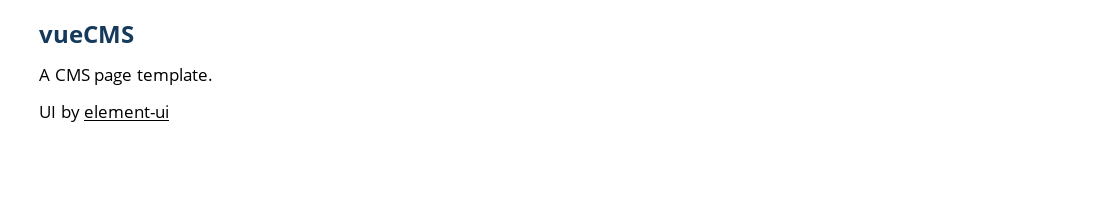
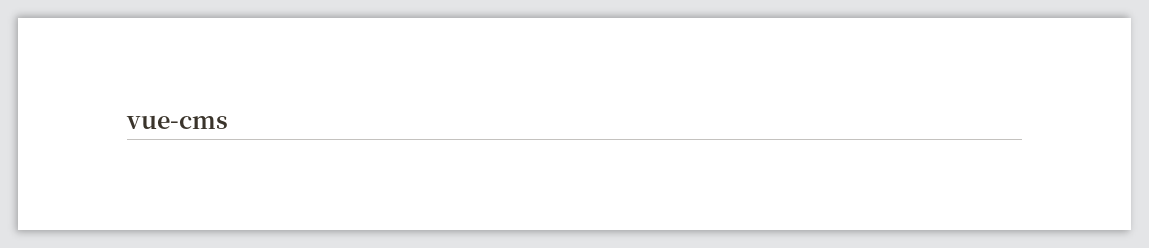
[39,26,134,43] [39,68,213,85] [39,105,170,122] vueCMS // A CMS page template. // UI by element-ui -> [126,115,228,129] vue-cms

